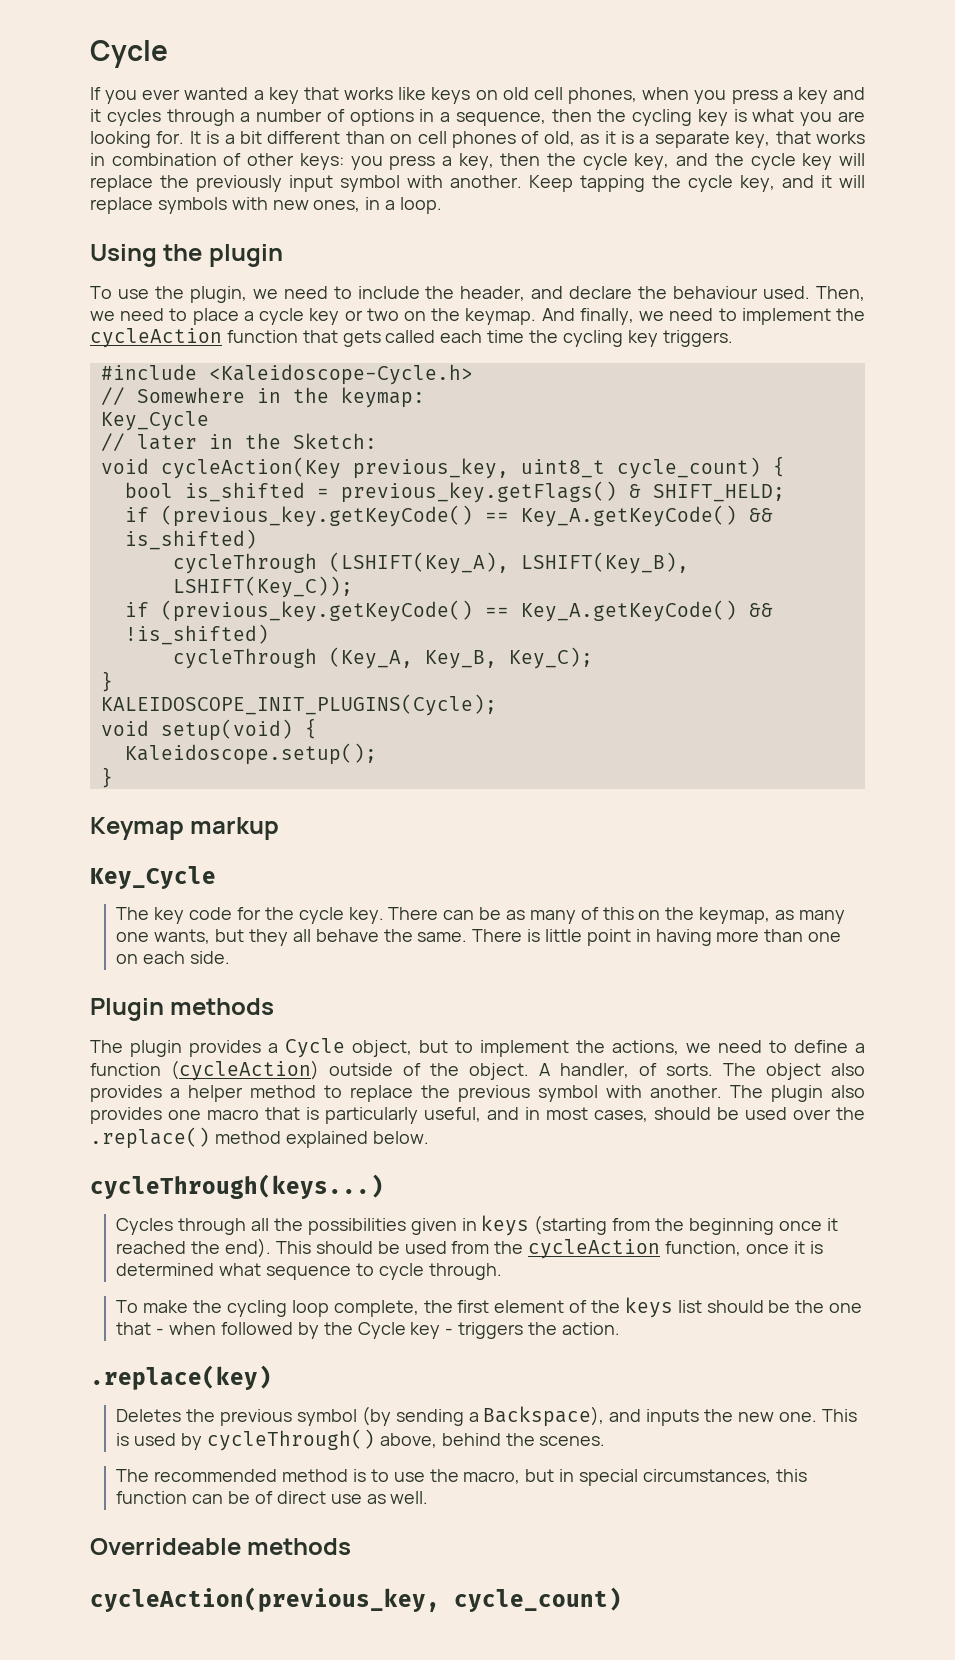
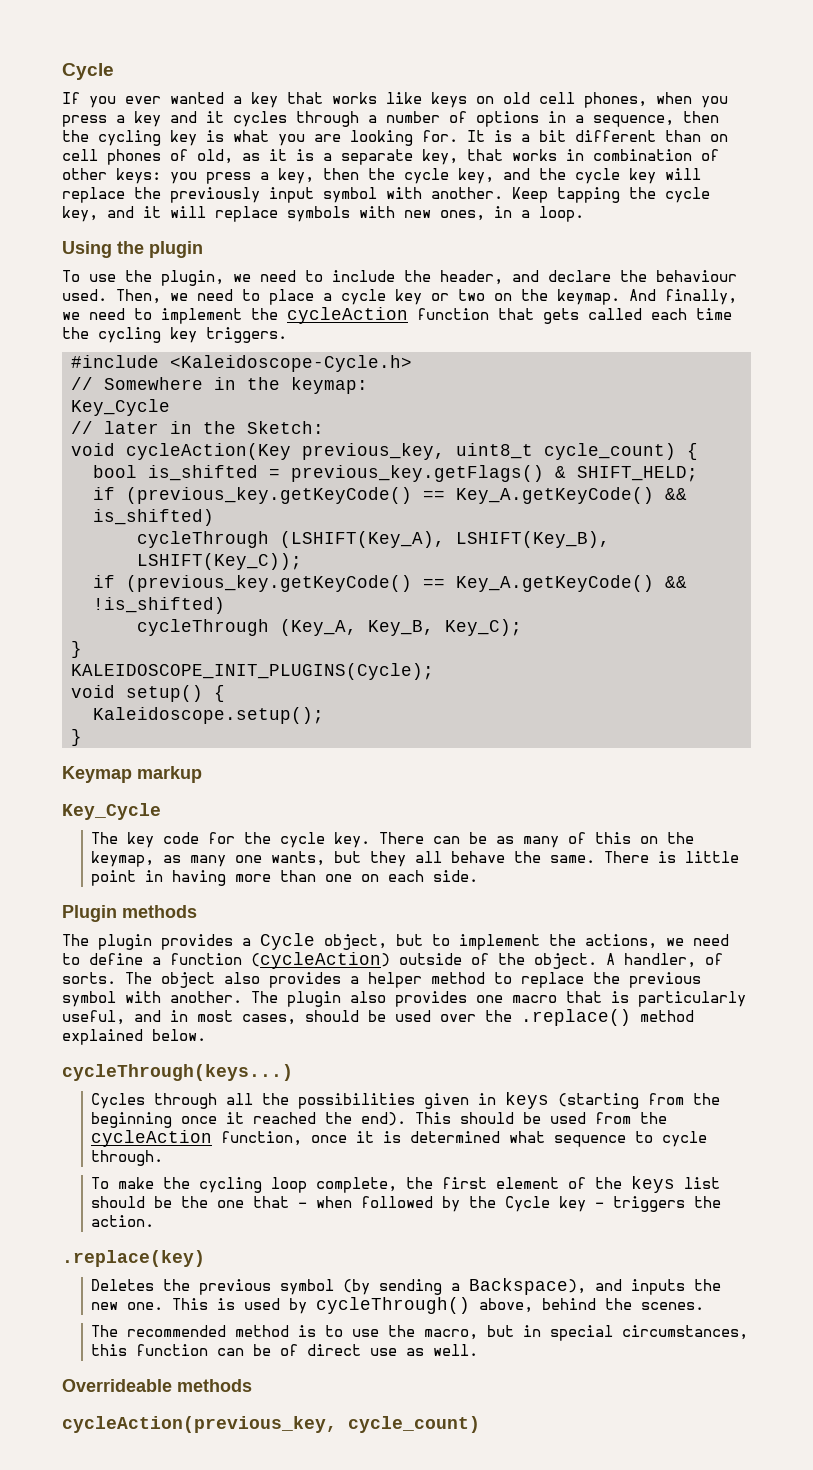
[160,719,293,741] setup(void) -> [126,685,203,702] setup()

